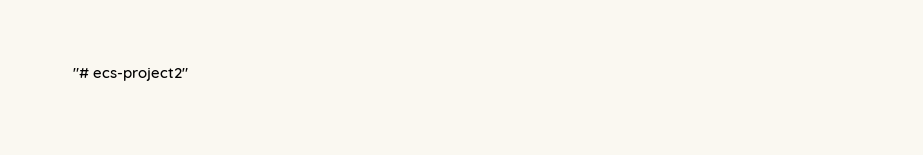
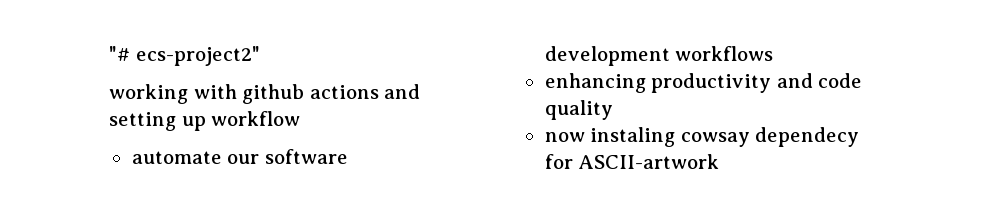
(189, 74) none -> [109,84,421,104] [109,111,301,131] [131,149,348,164] [544,46,774,66] [544,73,863,93] [544,100,613,120] [544,127,860,147] [544,154,720,169] // working with github actions and setting up workflow // automate our software development workflows // enhancing productivity and code quality // now instaling cowsay dependecy for ASCII-artwork

